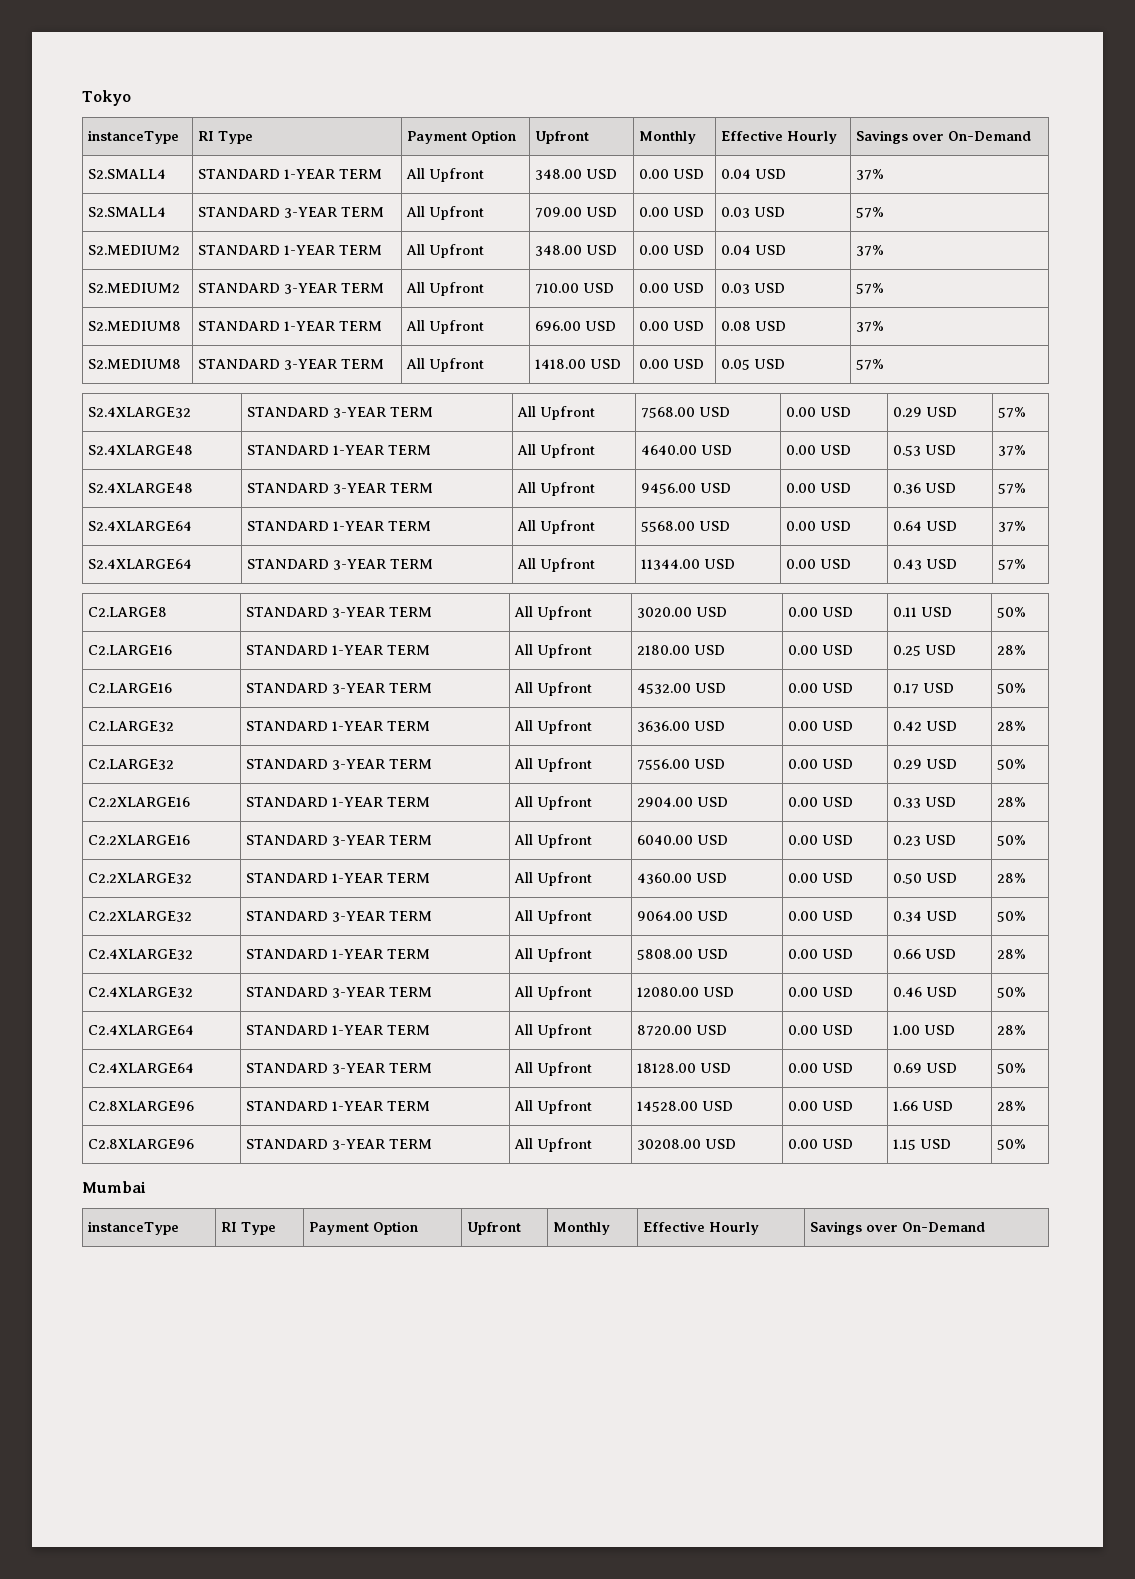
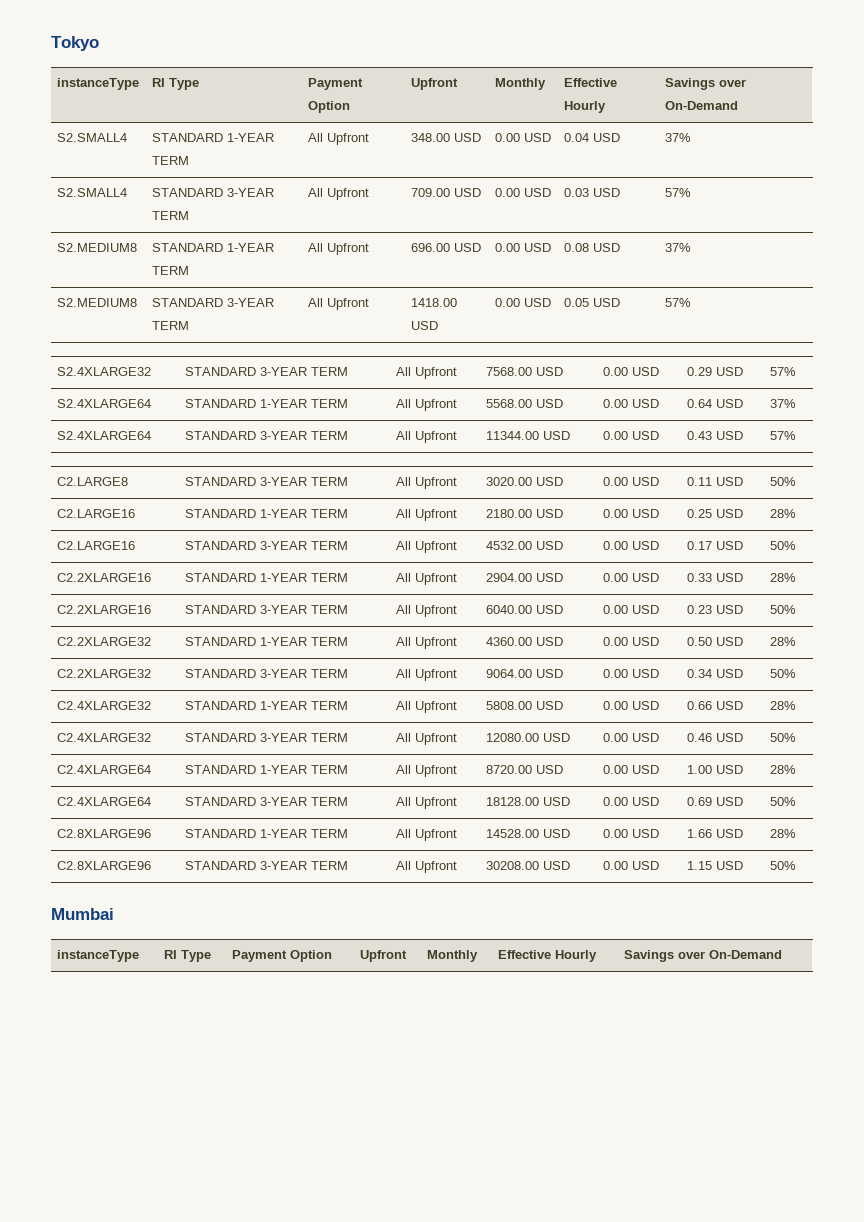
[87,245,180,255] [197,245,382,255] [405,244,484,258] [534,245,617,256] [638,245,704,255] [720,245,786,255] [855,245,884,256] [87,283,180,293] [197,283,384,294] [405,282,484,296] [534,283,614,294] [638,283,704,293] [720,283,785,294] [855,283,884,294] // S2.MEDIUM2 | STANDARD 1-YEAR TERM | All Upfront | 348.00 USD | 0.00 USD | 0.04 USD | 37% // S2.MEDIUM2 | STANDARD 3-YEAR TERM | All Upfront | 710.00 USD | 0.00 USD | 0.03 USD | 57% -> (692, 192) none
[87,445,193,455] [246,445,431,455] [516,444,595,458] [640,445,732,455] [785,445,851,455] [892,445,956,456] [997,445,1026,456] [87,483,193,493] [246,483,433,494] [516,482,595,496] [640,483,731,494] [785,483,851,493] [892,483,956,494] [997,483,1026,494] // S2.4XLARGE48 | STANDARD 1-YEAR TERM | All Upfront | 4640.00 USD | 0.00 USD | 0.53 USD | 37% // S2.4XLARGE48 | STANDARD 3-YEAR TERM | All Upfront | 9456.00 USD | 0.00 USD | 0.36 USD | 57% -> (797, 371) none
[87,721,174,732] [245,721,430,731] [513,720,592,734] [636,721,725,732] [787,721,853,731] [892,721,957,731] [996,721,1026,731] [87,759,174,770] [245,759,432,770] [513,758,592,772] [636,759,725,770] [787,759,853,769] [892,759,957,769] [996,759,1026,770] // C2.LARGE32 | STANDARD 1-YEAR TERM | All Upfront | 3636.00 USD | 0.00 USD | 0.42 USD | 28% // C2.LARGE32 | STANDARD 3-YEAR TERM | All Upfront | 7556.00 USD | 0.00 USD | 0.29 USD | 50% -> (797, 545) none

